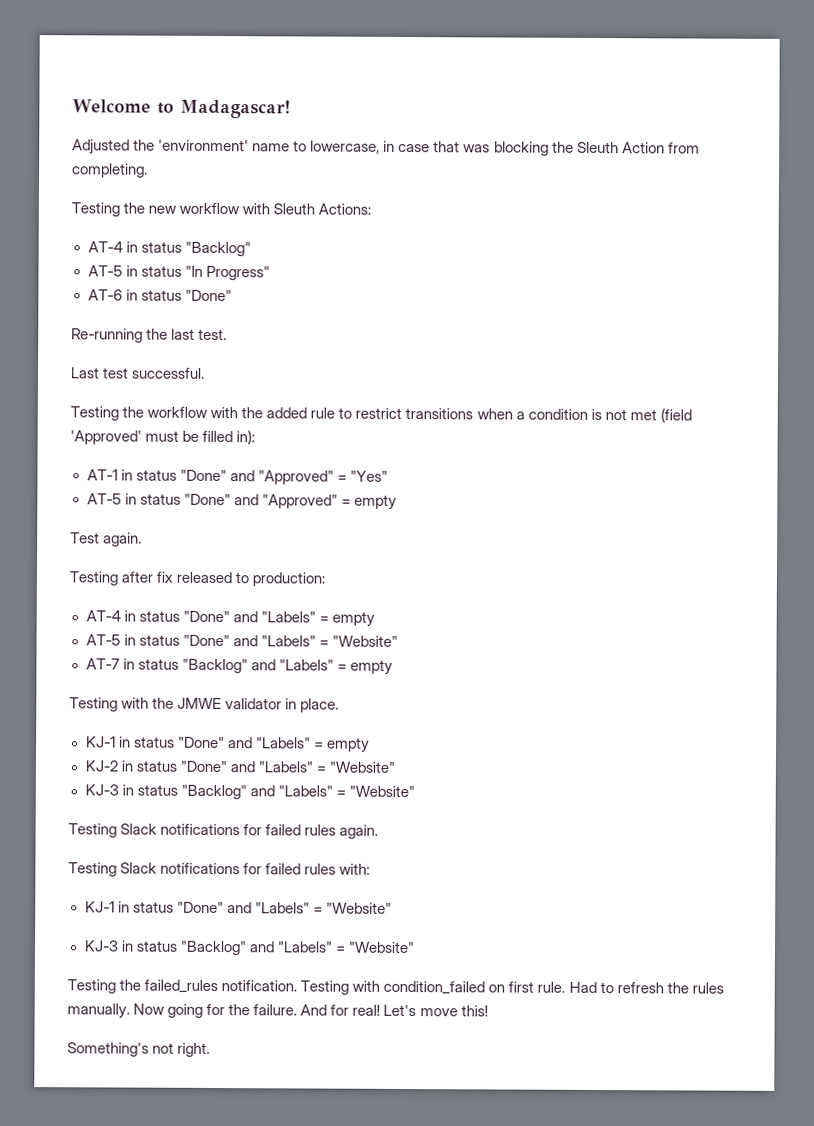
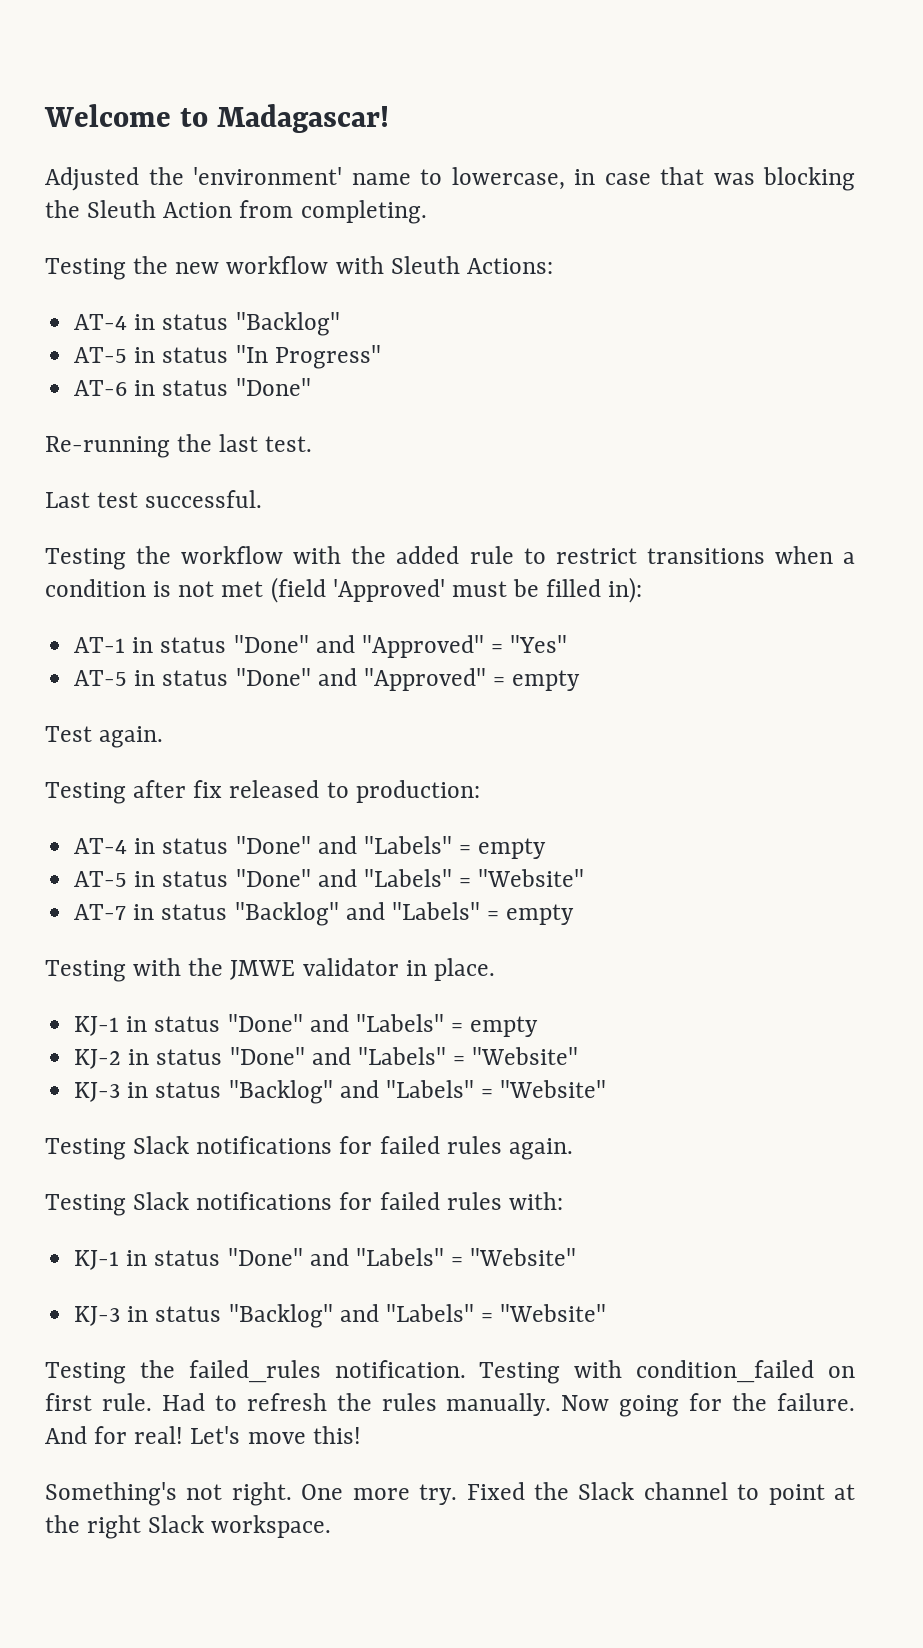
(211, 1049) none -> [301,1482,855,1505] [45,1515,332,1539] One more try. Fixed the Slack channel to point at the right Slack workspace.

